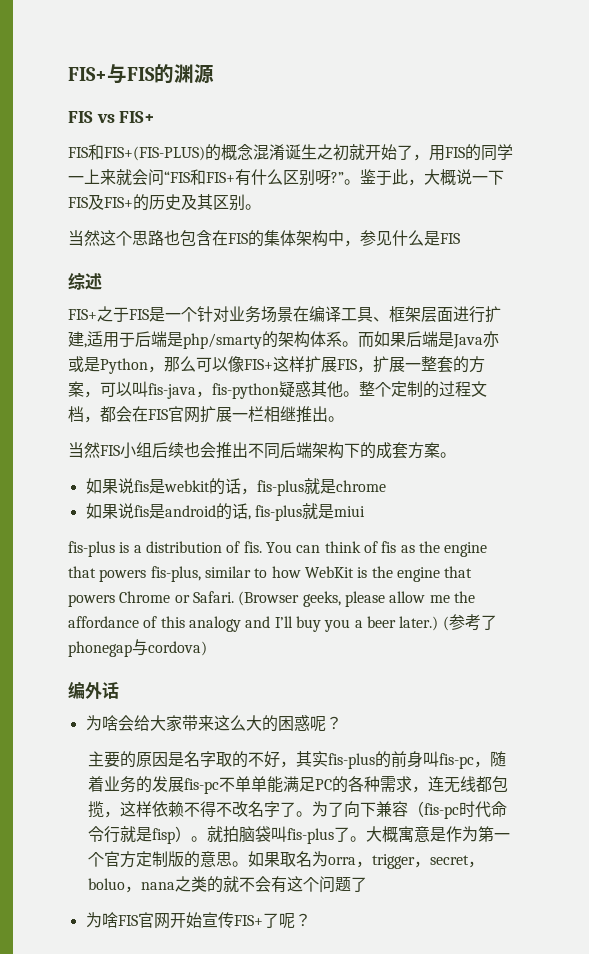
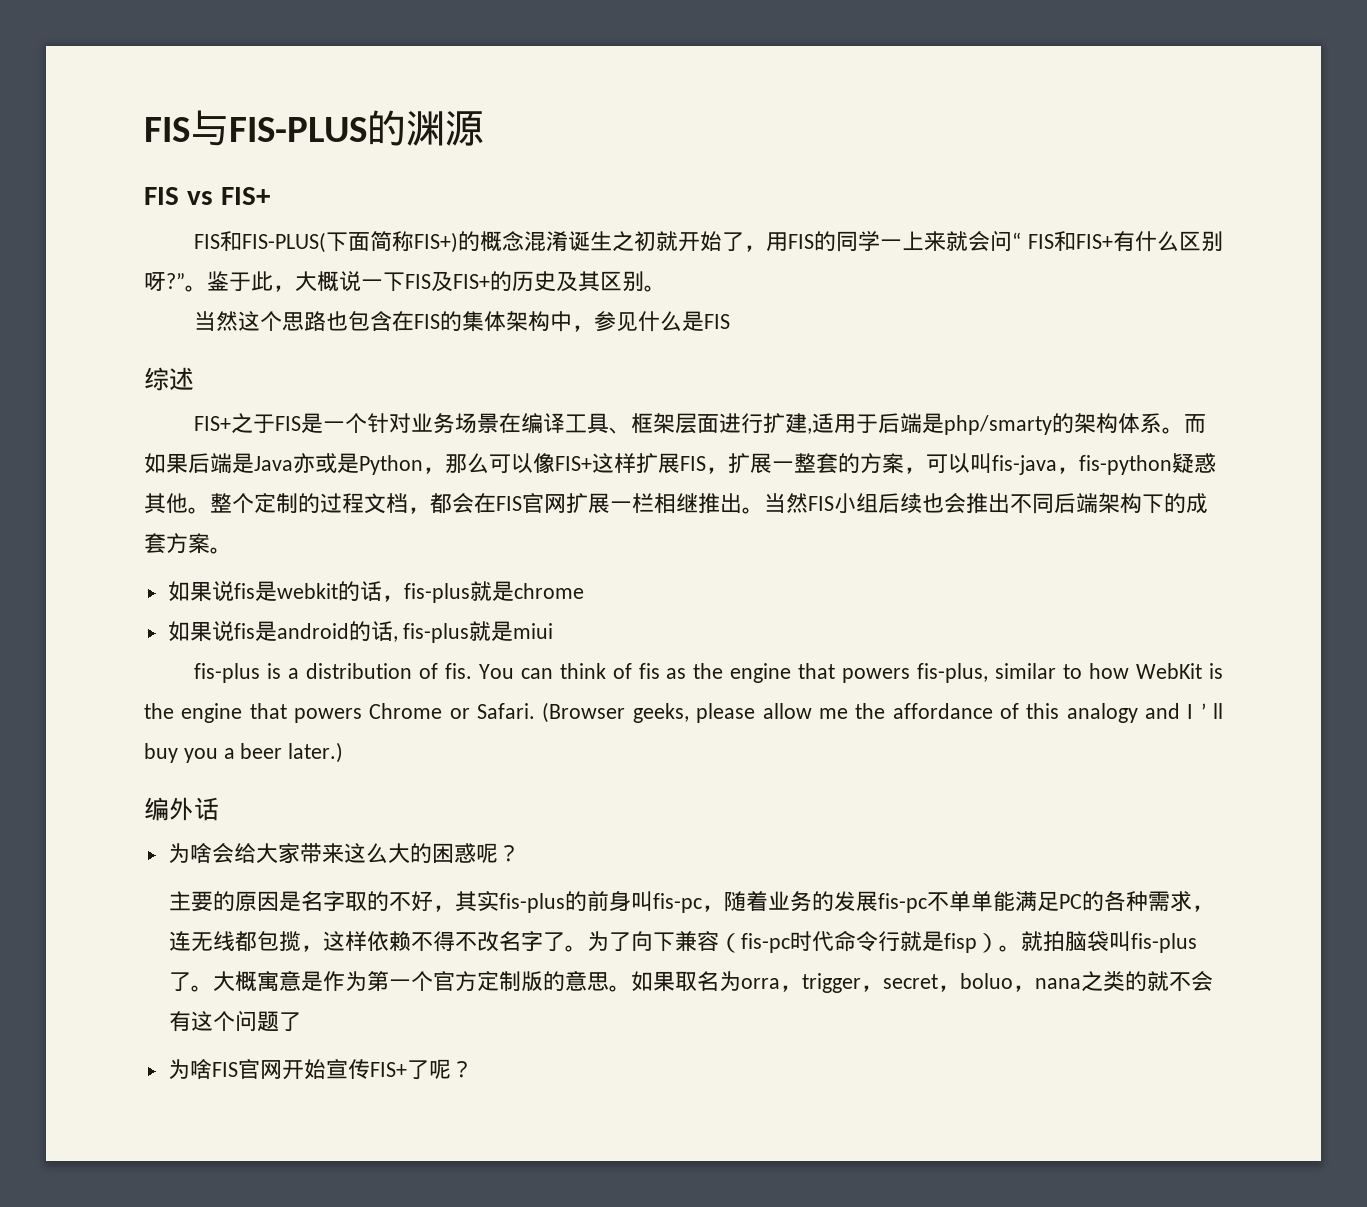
[68,64,155,84] FIS+与FIS -> [144,110,367,146] FIS与FIS-PLUS
[104,146,205,161] FIS+(FIS-PLUS) -> [241,231,458,253] FIS-PLUS(下面简称FIS+)
[164,171,190,183] “FIS -> [1011,232,1054,249] “ FIS
(344, 419) // -> (764, 510) none
[274,616,293,628] I’ll -> [1187,703,1223,719] I ’ ll
[442,614,497,631] [68,639,207,657] (参考了phonegap与cordova) -> (344, 752) none

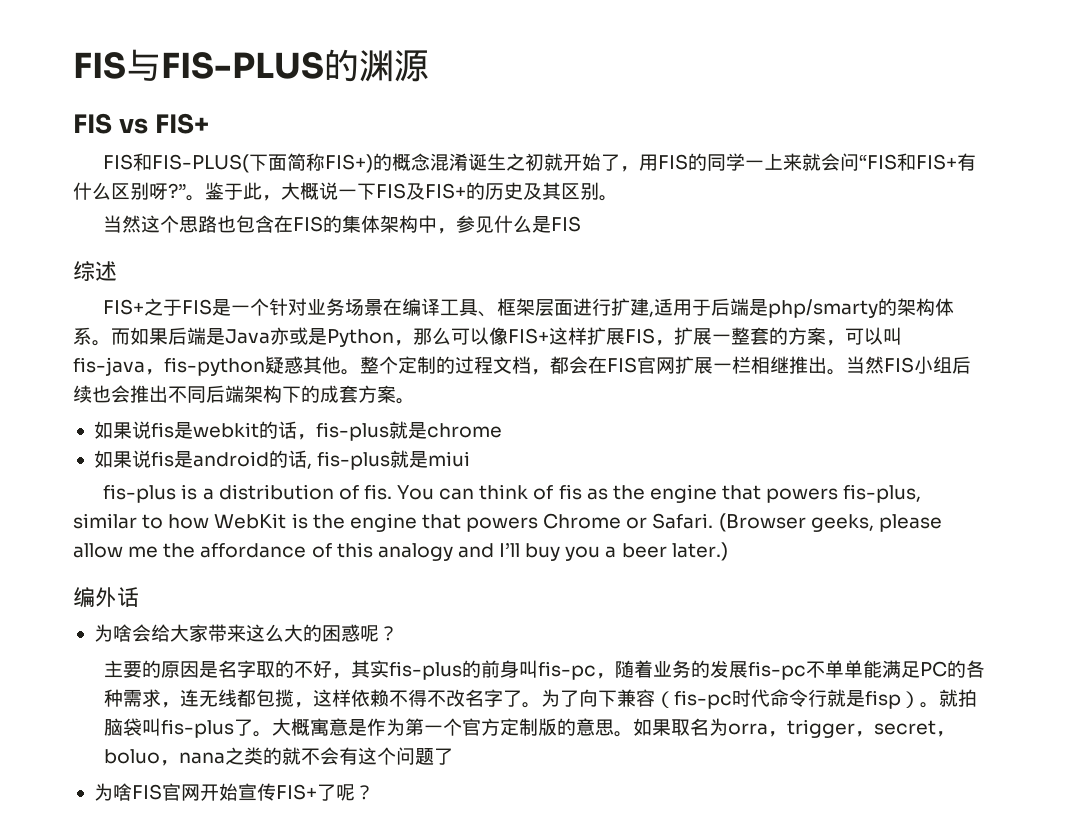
[1011,232,1054,249] “ FIS -> [859,154,898,170] “FIS
[1187,703,1223,719] I ’ ll -> [499,542,521,557] I’ll

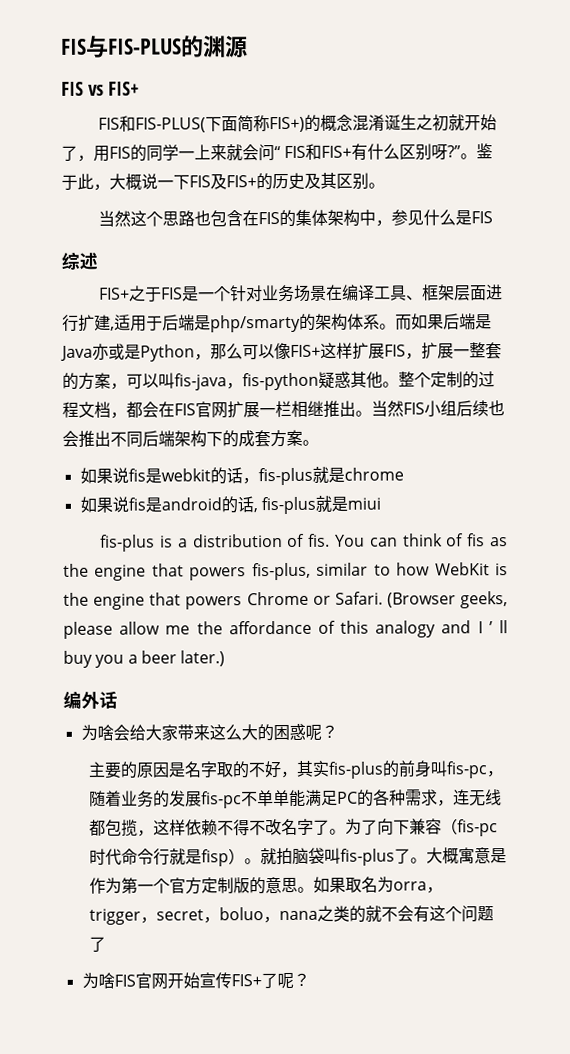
[859,154,898,170] “FIS -> [274,145,307,159] “ FIS
[499,542,521,557] I’ll -> [477,620,509,634] I ’ ll

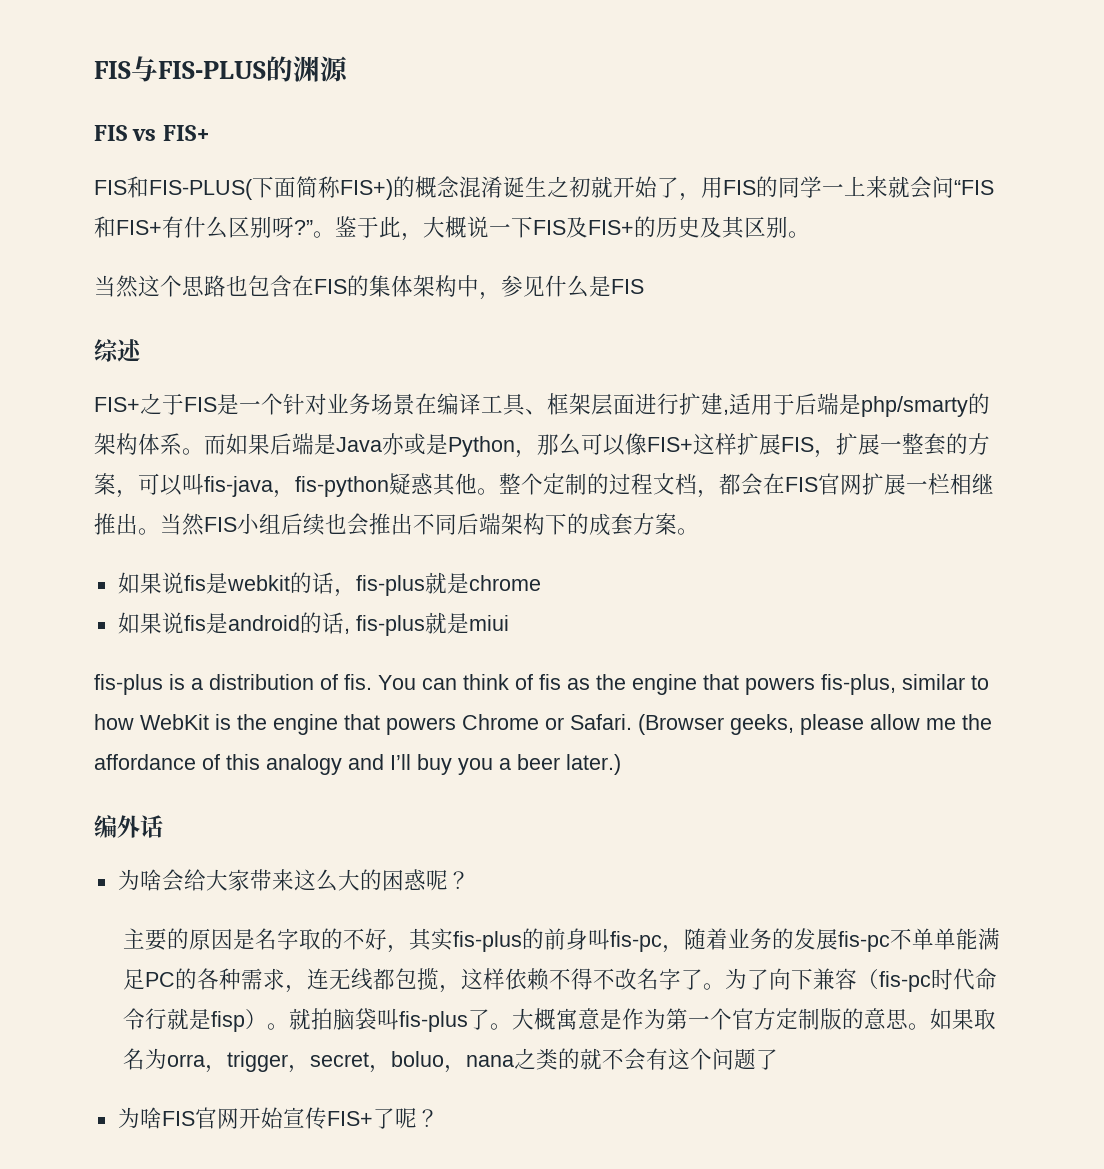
[274,145,307,159] “ FIS -> [954,180,994,195] “FIS
[477,620,509,634] I ’ ll -> [390,754,411,770] I’ll

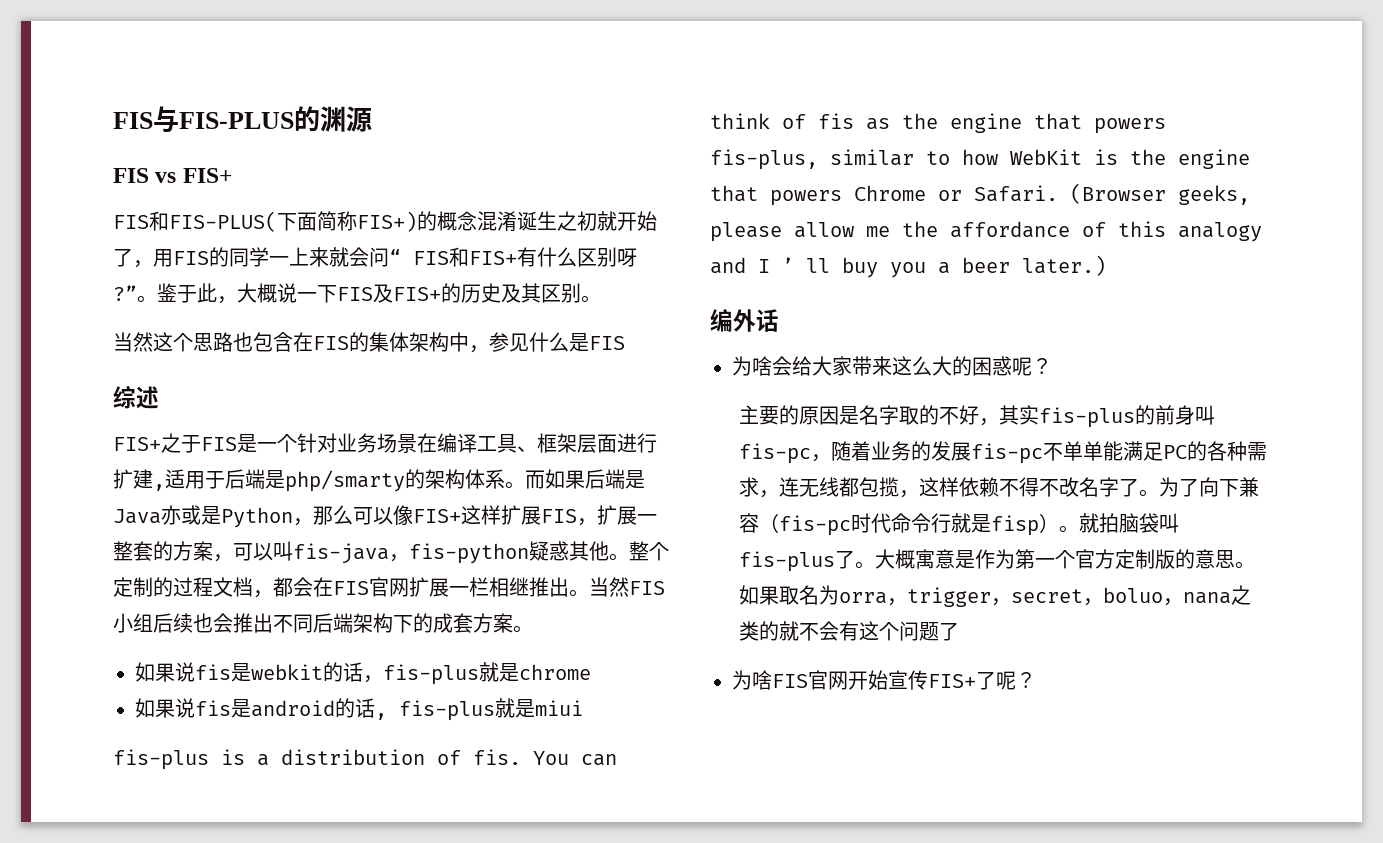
[954,180,994,195] “FIS -> [389,249,449,265] “ FIS
[390,754,411,770] I’ll -> [758,257,830,273] I ’ ll

